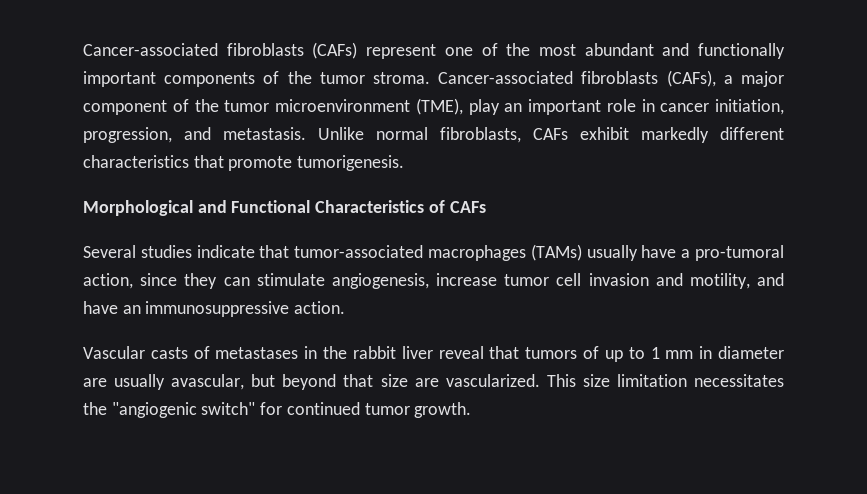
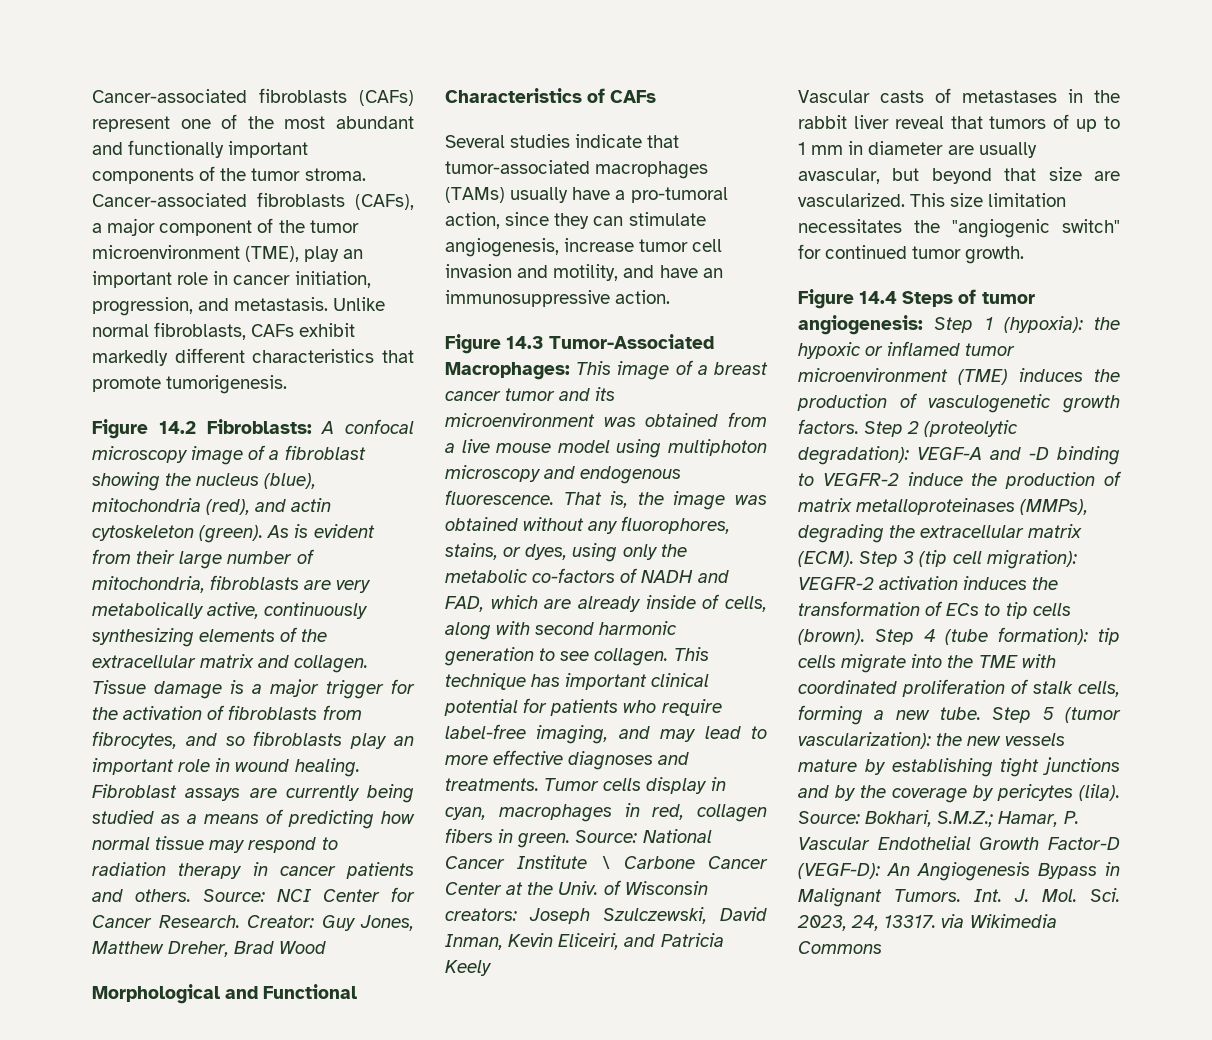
(405, 163) none -> [92,419,414,439] [92,445,366,465] [92,472,317,491] [92,498,332,515] [92,524,375,543] [92,549,315,569] [92,575,372,593] [92,602,369,619] [92,627,328,647] [92,654,369,673] [92,679,415,699] [92,705,362,720] [92,731,415,749] [92,758,360,777] [92,784,414,803] [92,809,415,829] [92,836,338,853] [92,862,414,879] [92,887,415,902] [92,915,414,931] [92,941,327,957] // Figure 14.2 Fibroblasts: A confocal microscopy image of a fibroblast showing the nucleus (blue), mitochondria (red), and actin cytoskeleton (green). As is evident from their large number of mitochondria, fibroblasts are very metabolically active, continuously synthesizing elements of the extracellular matrix and collagen. Tissue damage is a major trigger for the activation of fibroblasts from fibrocytes, and so fibroblasts play an important role in wound healing. Fibroblast assays are currently being studied as a means of predicting how normal tissue may respond to radiation therapy in cancer patients and others. Source: NCI Center for Cancer Research. Creator: Guy Jones, Matthew Dreher, Brad Wood
(346, 307) none -> [445,334,715,354] [445,360,768,380] [445,387,616,401] [445,412,767,427] [445,439,767,458] [445,465,682,484] [445,490,767,510] [445,516,731,534] [445,543,687,562] [445,568,729,583] [445,594,767,612] [445,621,678,640] [444,647,709,666] [445,673,710,690] [444,698,722,716] [445,724,767,744] [445,750,690,770] [445,777,726,794] [445,803,767,822] [445,828,712,848] [445,855,768,869] [445,880,708,895] [445,907,767,924] [445,933,724,950] [445,960,492,976] // Figure 14.3 Tumor-Associated Macrophages: This image of a breast cancer tumor and its microenvironment was obtained from a live mouse model using multiphoton microscopy and endogenous fluorescence. That is, the image was obtained without any fluorophores, stains, or dyes, using only the metabolic co-factors of NADH and FAD, which are already inside of cells, along with second harmonic generation to see collagen. This technique has important clinical potential for patients who require label-free imaging, and may lead to more effective diagnoses and treatments. Tumor cells display in cyan, macrophages in red, collagen fibers in green. Source: National Cancer Institute \ Carbone Cancer Center at the Univ. of Wisconsin creators: Joseph Szulczewski, David Inman, Kevin Eliceiri, and Patricia Keely
(472, 410) none -> [798,289,1035,309] [798,315,1120,335] [798,341,1016,359] [798,368,1120,385] [797,393,1120,413] [798,419,1019,437] [798,446,1120,465] [798,471,1122,489] [798,498,1089,515] [798,524,1083,543] [798,550,1077,569] [798,576,1059,590] [798,601,1071,619] [798,627,1120,645] [798,654,1056,673] [798,679,1120,697] [798,705,1121,725] [798,732,1066,749] [798,757,1120,777] [798,784,1120,803] [798,810,1079,827] [798,836,1120,850] [798,862,1120,881] [798,888,1120,907] [797,914,1057,931] [798,941,882,954] // Figure 14.4 Steps of tumor angiogenesis: Step 1 (hypoxia): the hypoxic or inflamed tumor microenvironment (TME) induces the production of vasculogenetic growth factors. Step 2 (proteolytic degradation): VEGF-A and -D binding to VEGFR-2 induce the production of matrix metalloproteinases (MMPs), degrading the extracellular matrix (ECM). Step 3 (tip cell migration): VEGFR-2 activation induces the transformation of ECs to tip cells (brown). Step 4 (tube formation): tip cells migrate into the TME with coordinated proliferation of stalk cells, forming a new tube. Step 5 (tumor vascularization): the new vessels mature by establishing tight junctions and by the coverage by pericytes (lila). Source: Bokhari, S.M.Z.; Hamar, P. Vascular Endothelial Growth Factor-D (VEGF-D): An Angiogenesis Bypass in Malignant Tumors. Int. J. Mol. Sci. 2023, 24, 13317. via Wikimedia Commons

